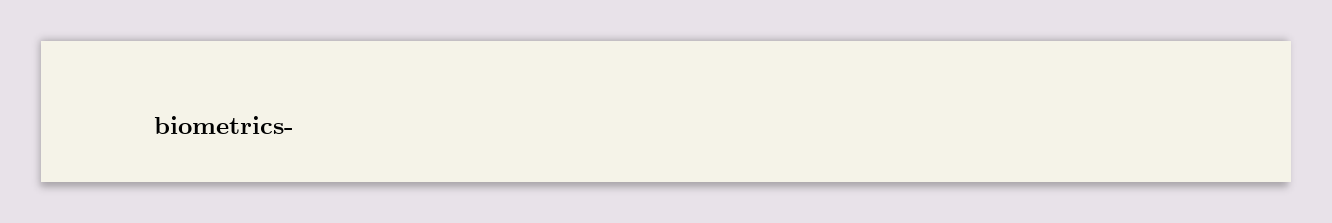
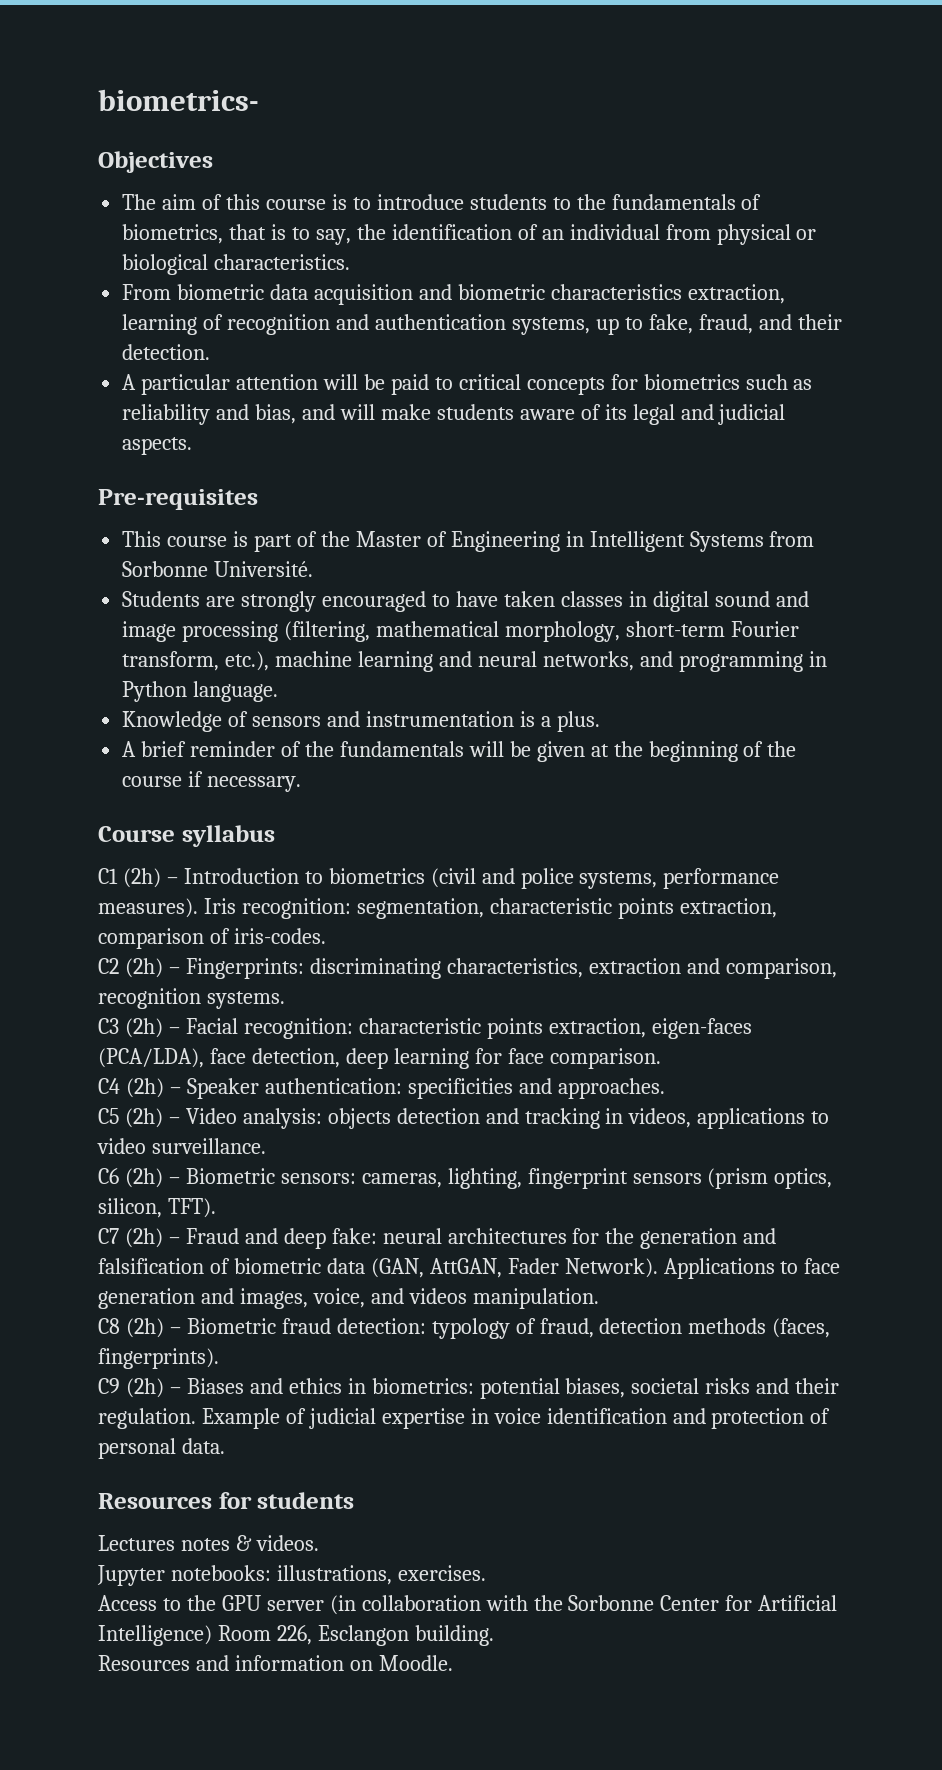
(294, 125) none -> [98,151,213,173] [122,194,762,210] [122,224,817,245] [122,254,351,275] [122,284,785,305] [122,314,842,335] [122,344,211,360] [122,374,813,395] [122,404,786,425] [122,437,193,455] [98,489,258,510] [122,531,815,552] [122,561,314,577] [122,591,809,612] [122,621,799,642] [122,651,827,672] [122,681,279,702] [122,711,600,732] [122,741,797,762] [122,771,302,792] [98,825,275,847] [98,868,780,889] [98,898,777,919] [98,928,326,949] [98,958,837,979] [98,988,285,1009] [98,1018,752,1039] [98,1048,661,1069] [98,1078,665,1099] [98,1108,830,1129] [97,1138,266,1154] [98,1168,833,1189] [98,1198,216,1218] [98,1228,777,1249] [98,1258,841,1279] [98,1288,599,1309] [98,1318,831,1339] [98,1348,219,1369] [98,1378,840,1399] [98,1408,831,1429] [98,1438,225,1459] [98,1492,355,1509] [98,1535,319,1551] [97,1565,486,1586] [98,1595,838,1615] [98,1625,494,1646] [98,1655,453,1671] // Objectives // The aim of this course is to introduce students to the fundamentals of biometrics, that is to say, the identification of an individual from physical or biological characteristics. // From biometric data acquisition and biometric characteristics extraction, learning of recognition and authentication systems, up to fake, fraud, and their detection. // A particular attention will be paid to critical concepts for biometrics such as reliability and bias, and will make students aware of its legal and judicial aspects. // Pre-requisites // This course is part of the Master of Engineering in Intelligent Systems from Sorbonne Université. // Students are strongly encouraged to have taken classes in digital sound and image processing (filtering, mathematical morphology, short-term Fourier transform, etc.), machine learning and neural networks, and programming in Python language. // Knowledge of sensors and instrumentation is a plus. // A brief reminder of the fundamentals will be given at the beginning of the course if necessary. // Course syllabus // C1 (2h) – Introduction to biometrics (civil and police systems, performance measures). Iris recognition: segmentation, characteristic points extraction, comparison of iris-codes. // C2 (2h) – Fingerprints: discriminating characteristics, extraction and comparison, recognition systems. // C3 (2h) – Facial recognition: characteristic points extraction, eigen-faces (PCA/LDA), face detection, deep learning for face comparison. // C4 (2h) – Speaker authentication: specificities and approaches. // C5 (2h) – Video analysis: objects detection and tracking in videos, applications to video surveillance. // C6 (2h) – Biometric sensors: cameras, lighting, fingerprint sensors (prism optics, silicon, TFT). // C7 (2h) – Fraud and deep fake: neural architectures for the generation and falsification of biometric data (GAN, AttGAN, Fader Network). Applications to face generation and images, voice, and videos manipulation. // C8 (2h) – Biometric fraud detection: typology of fraud, detection methods (faces, fingerprints). // C9 (2h) – Biases and ethics in biometrics: potential biases, societal risks and their regulation. Example of judicial expertise in voice identification and protection of personal data. // Resources for students // Lectures notes & videos. // Jupyter notebooks: illustrations, exercises. // Access to the GPU server (in collaboration with the Sorbonne Center for Artificial Intelligence) Room 226, Esclangon building. // Resources and information on Moodle.

